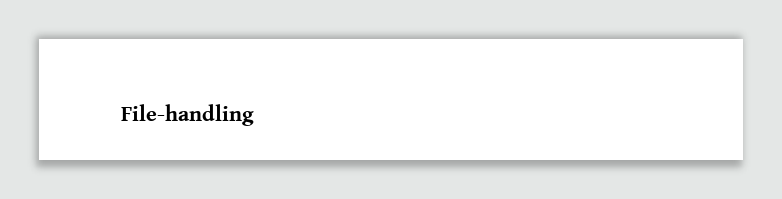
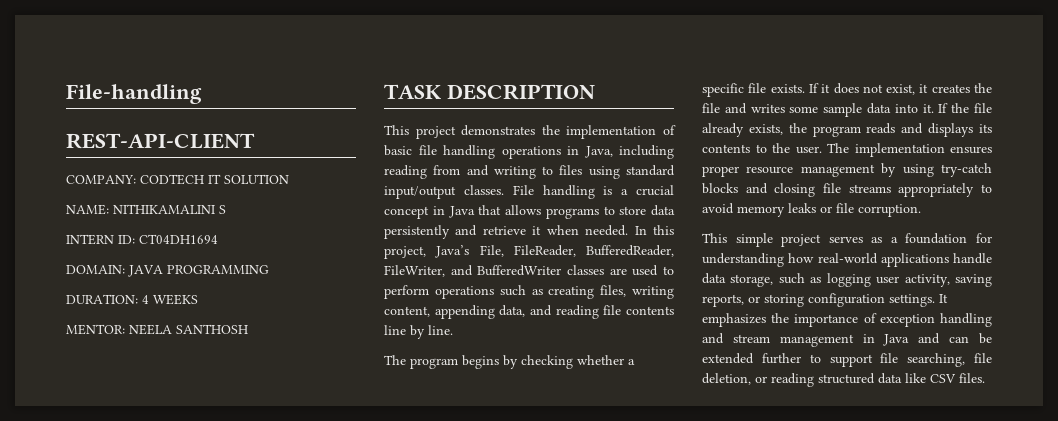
(254, 115) none -> [66,133,255,149] [66,174,289,185] [66,204,226,215] [66,234,218,245] [66,265,269,277] [66,294,198,305] [66,324,248,335] [384,84,595,100] [384,125,676,139] [384,145,674,159] [384,165,675,179] [384,185,674,199] [384,205,675,219] [384,225,674,239] [384,245,674,259] [384,265,674,277] [384,285,674,299] [384,305,674,319] [384,325,453,339] [384,355,635,369] [702,83,992,97] [702,103,992,117] [702,123,992,137] [702,143,992,157] [702,163,992,177] [702,183,992,197] [702,203,921,217] [702,233,992,247] [702,253,992,267] [702,273,992,287] [702,293,948,307] [702,313,992,327] [702,333,992,347] [702,353,992,367] [702,373,985,387] // REST-API-CLIENT // COMPANY: CODTECH IT SOLUTION // NAME: NITHIKAMALINI S // INTERN ID: CT04DH1694 // DOMAIN: JAVA PROGRAMMING // DURATION: 4 WEEKS // MENTOR: NEELA SANTHOSH // TASK DESCRIPTION // This project demonstrates the implementation of basic file handling operations in Java, including reading from and writing to files using standard input/output classes. File handling is a crucial concept in Java that allows programs to store data persistently and retrieve it when needed. In this project, Java’s File, FileReader, BufferedReader, FileWriter, and BufferedWriter classes are used to perform operations such as creating files, writing content, appending data, and reading file contents line by line. // The program begins by checking whether a specific file exists. If it does not exist, it creates the file and writes some sample data into it. If the file already exists, the program reads and displays its contents to the user. The implementation ensures proper resource management by using try-catch blocks and closing file streams appropriately to avoid memory leaks or file corruption. // This simple project serves as a foundation for understanding how real-world applications handle data storage, such as logging user activity, saving reports, or storing configuration settings. It emphasizes the importance of exception handling and stream management in Java and can be extended further to support file searching, file deletion, or reading structured data like CSV files.

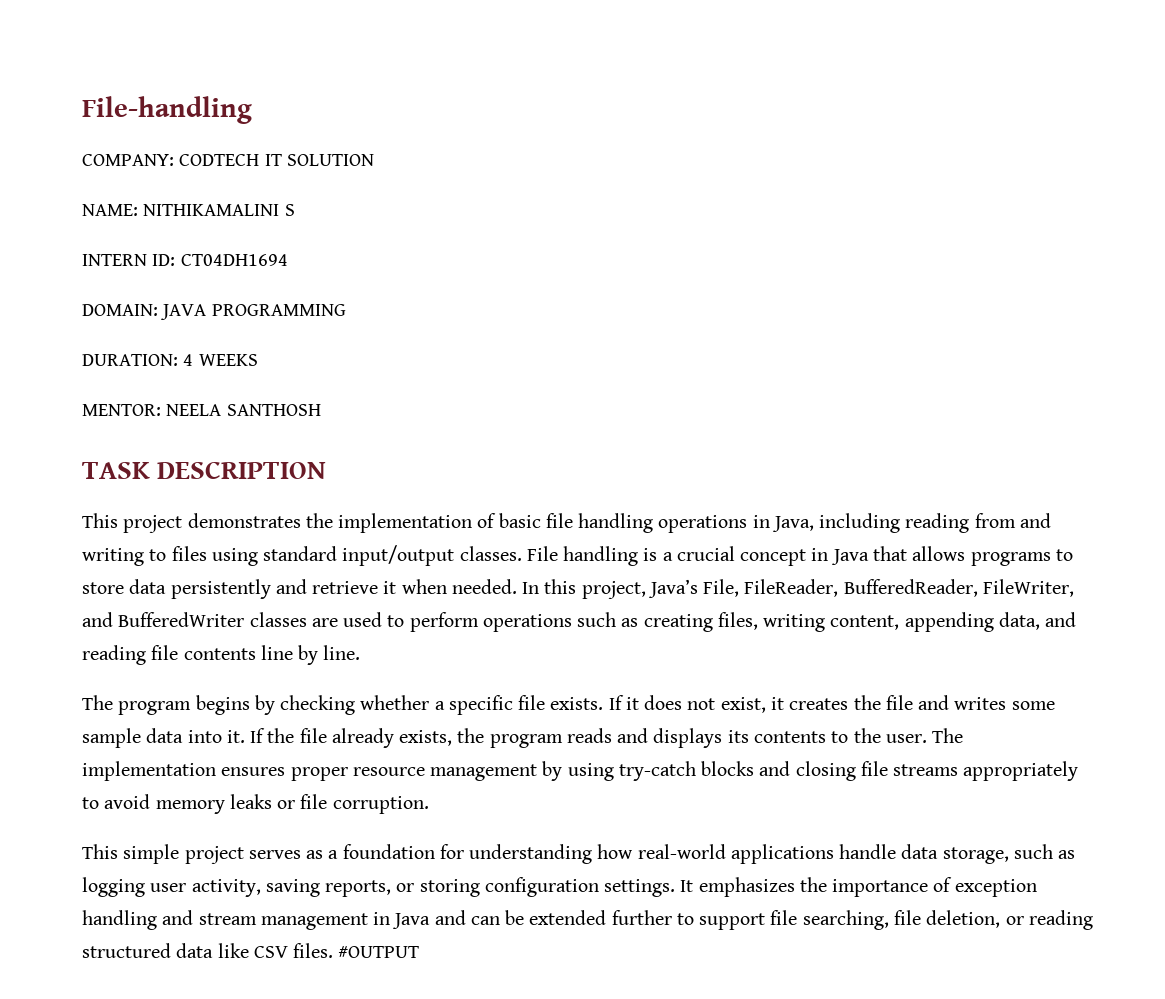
[66,133,255,149] // REST-API-CLIENT -> (252, 110) none
(985, 378) none -> [338,946,420,958] #OUTPUT

